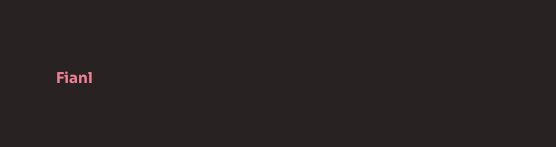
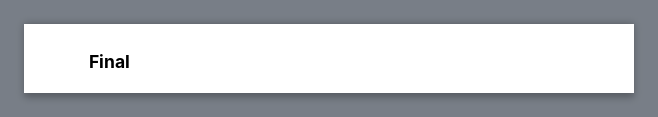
[56,71,93,84] Fianl -> [89,54,130,68] Final

